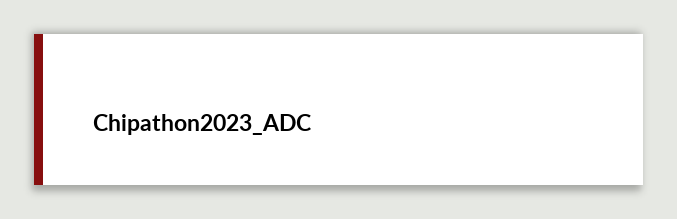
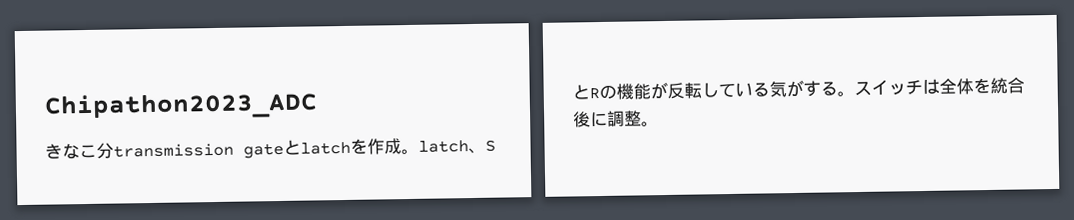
(311, 124) none -> [45,138,496,160] [572,77,1025,100] [573,110,659,128] // きなこ分transmission gateとlatchを作成。latch、SとRの機能が反転している気がする。スイッチは全体を統合後に調整。

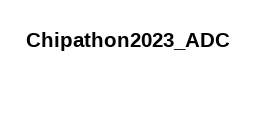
[45,138,496,160] [572,77,1025,100] [573,110,659,128] // きなこ分transmission gateとlatchを作成。latch、SとRの機能が反転している気がする。スイッチは全体を統合後に調整。 -> (230, 41) none

